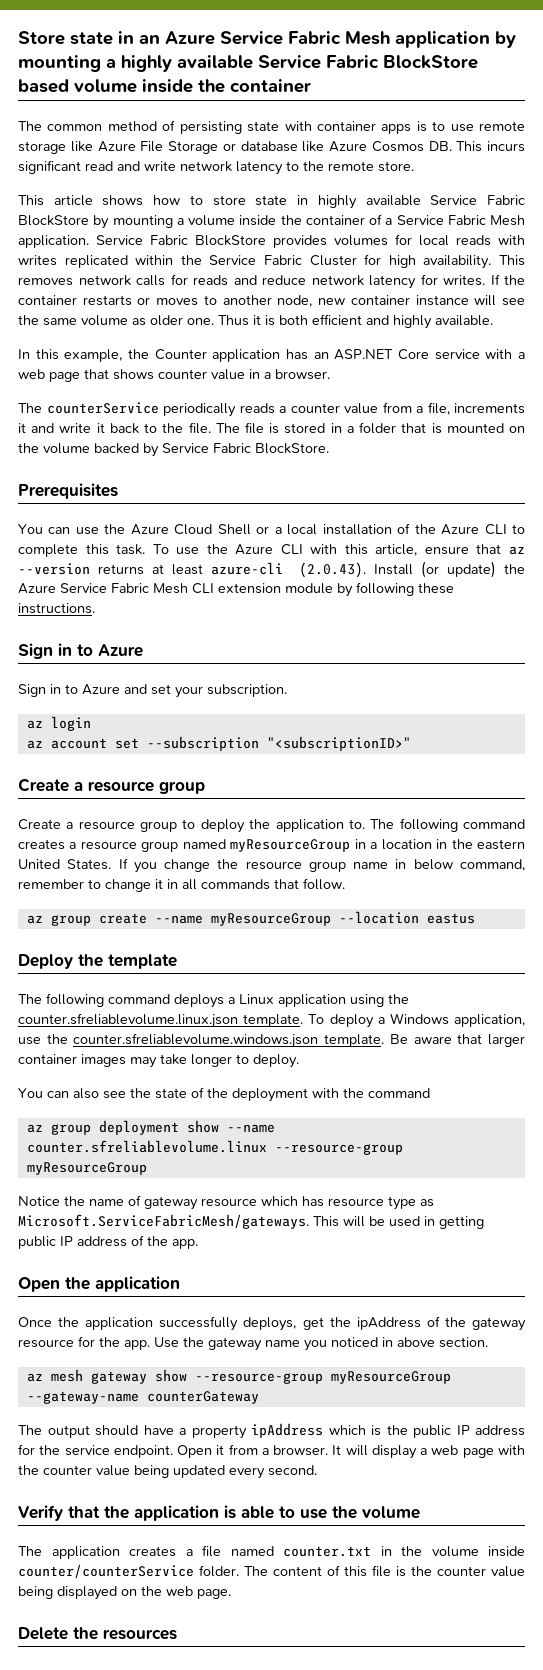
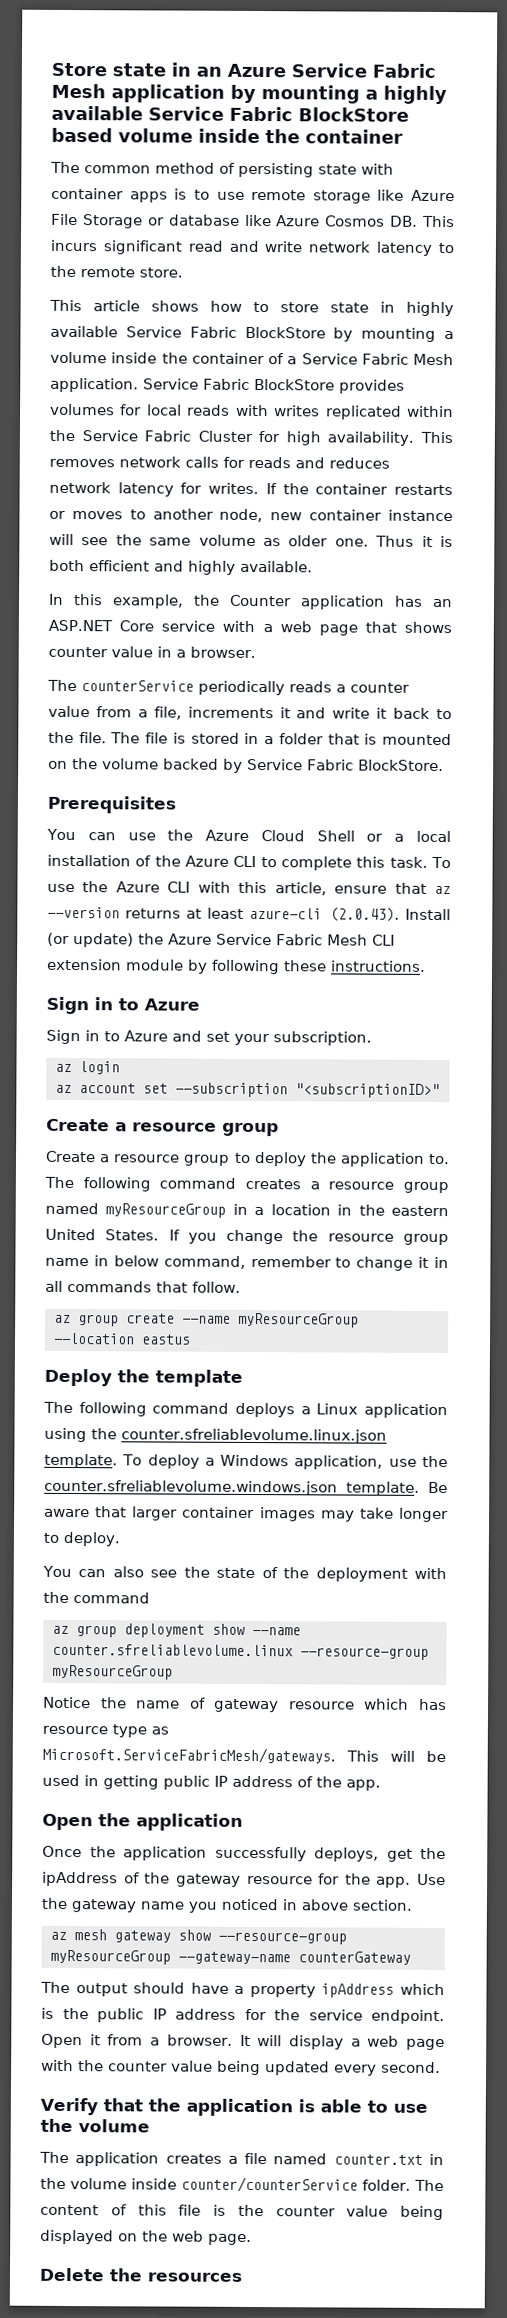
[262,275,306,285] reduce -> [329,457,390,469] reduces

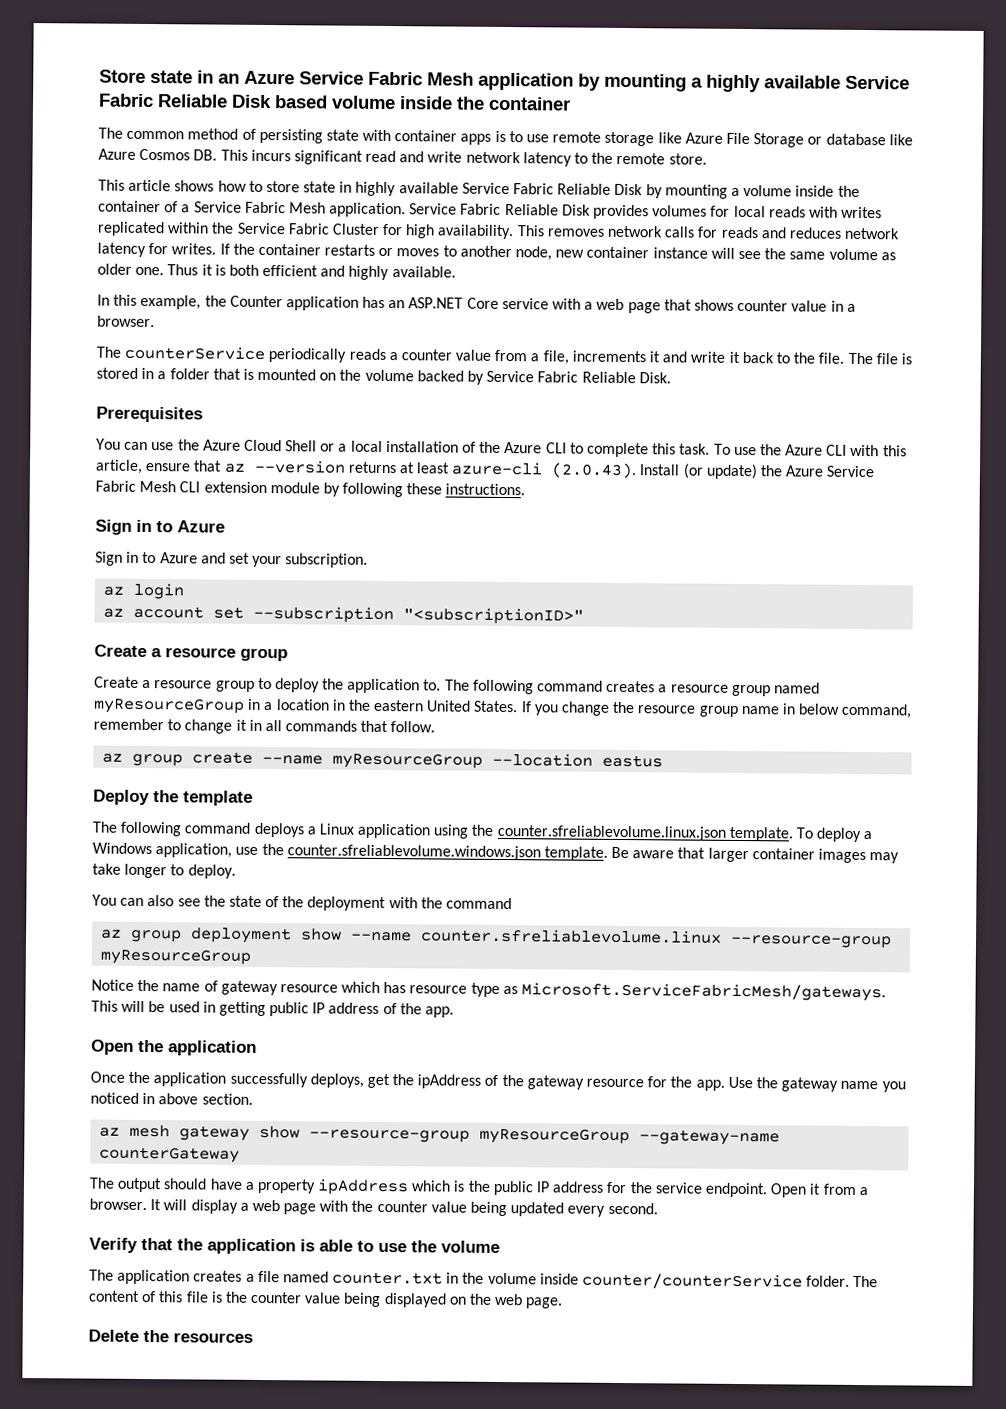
[297,107,409,122] BlockStore -> [157,94,272,109] Reliable Disk
[244,326,326,339] BlockStore -> [557,183,644,196] Reliable Disk
[253,378,335,391] BlockStore -> [504,203,591,216] Reliable Disk
[357,759,444,772] BlockStore. -> [581,371,671,384] Reliable Disk.

